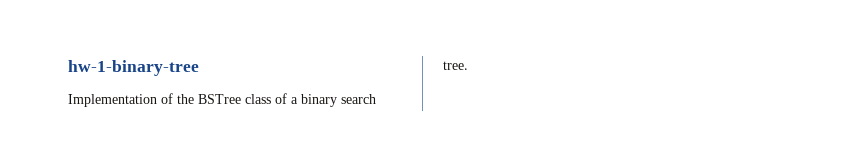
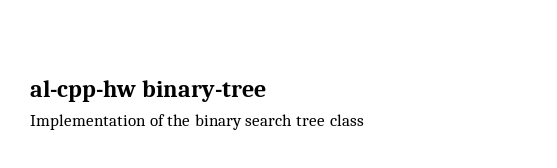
[68,60,199,76] hw-1-binary-tree -> [30,80,267,102] al-cpp-hw binary-tree
[198,93,376,107] [443,61,468,70] BSTree class of a binary search tree. -> [194,114,364,130] binary search tree class

